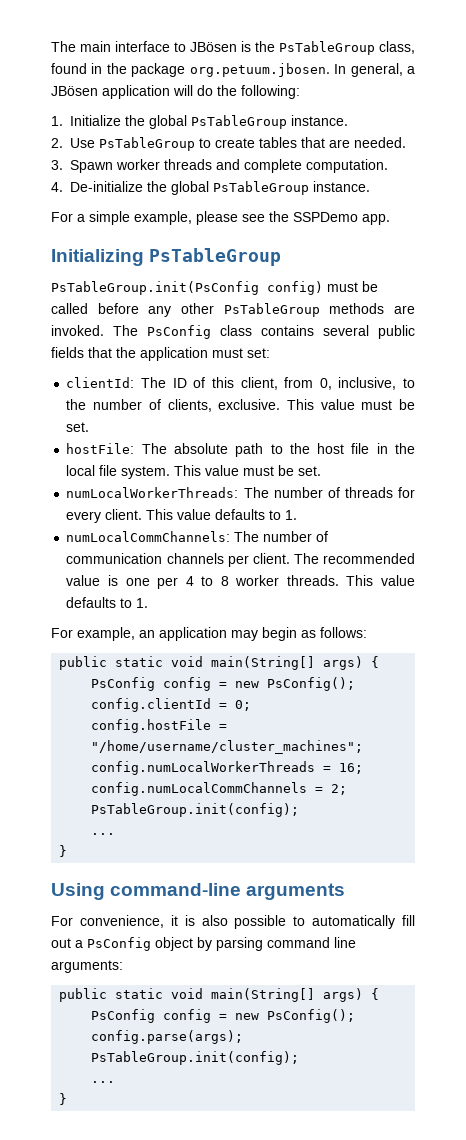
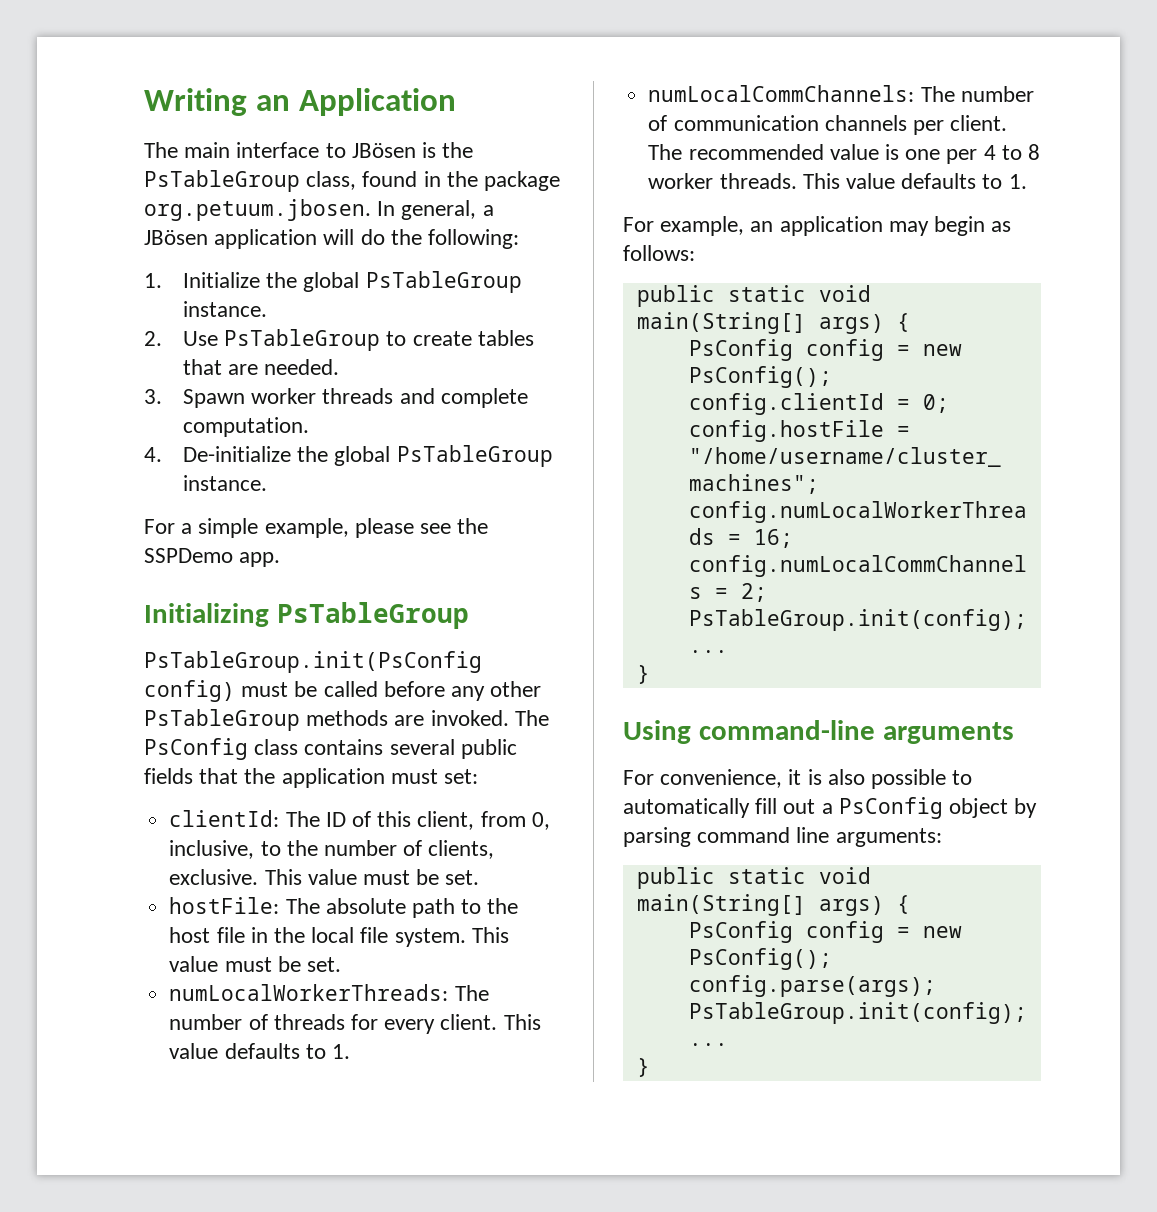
(51, 46) none -> [144,88,456,116] Writing an Application //

